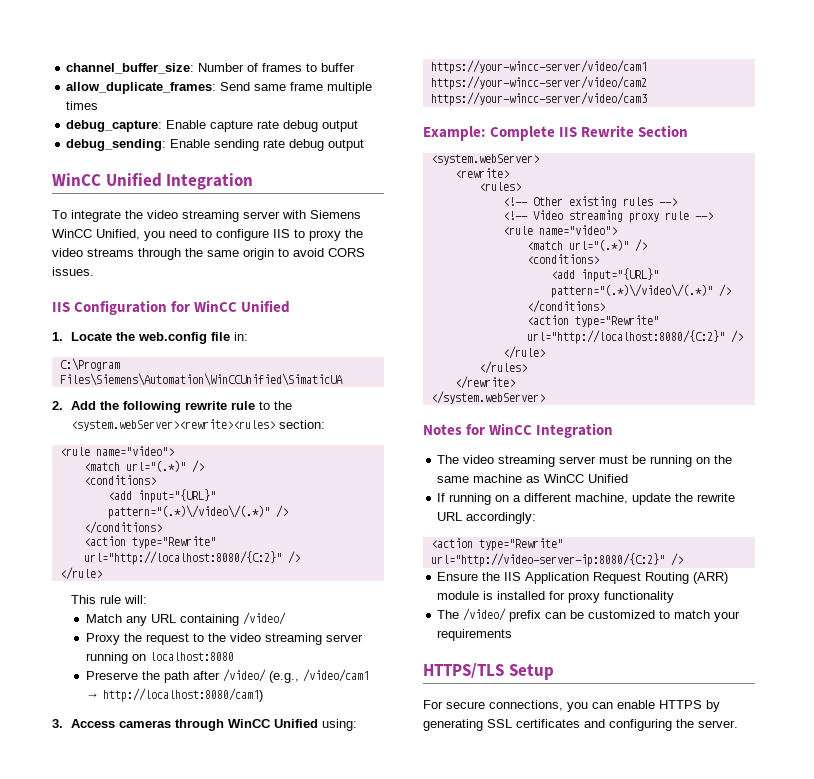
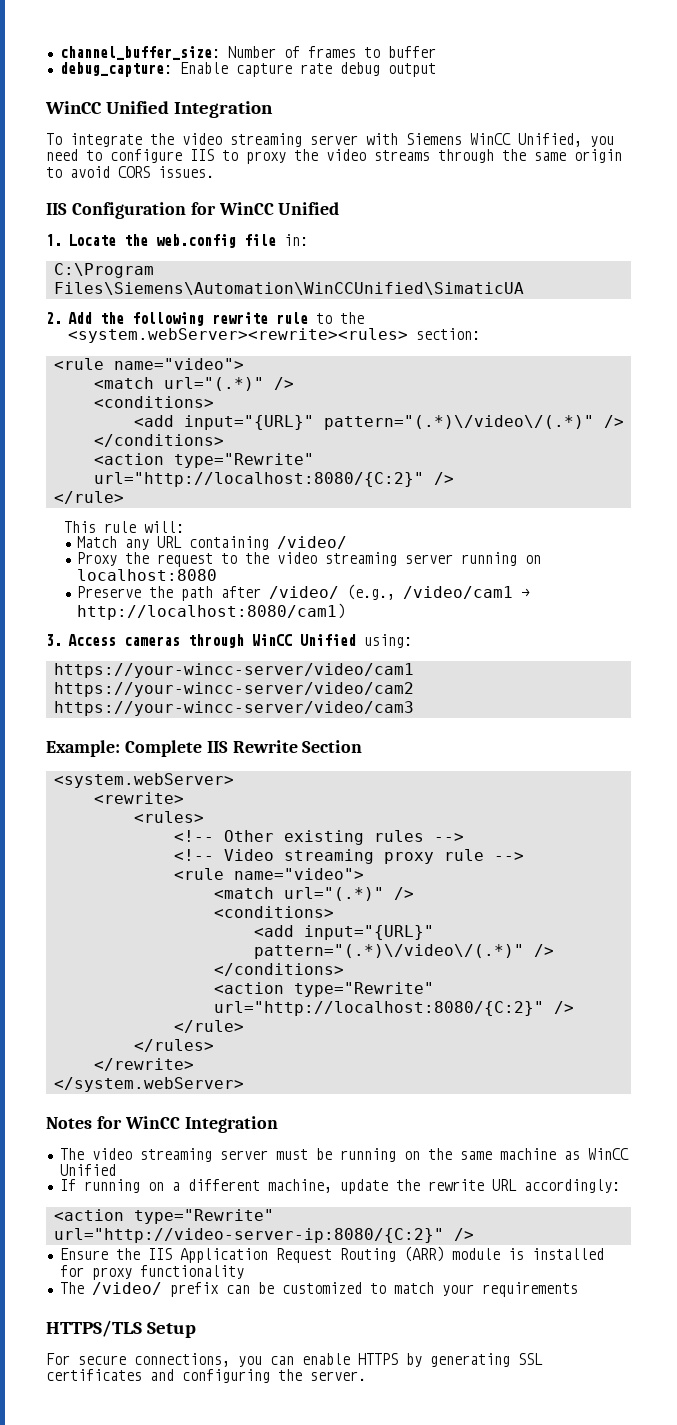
[66,82,373,94] [66,101,99,110] // allow_duplicate_frames: Send same frame multiple times -> (436, 52) none
[66,139,365,151] // debug_sending: Enable sending rate debug output -> (436, 70) none

